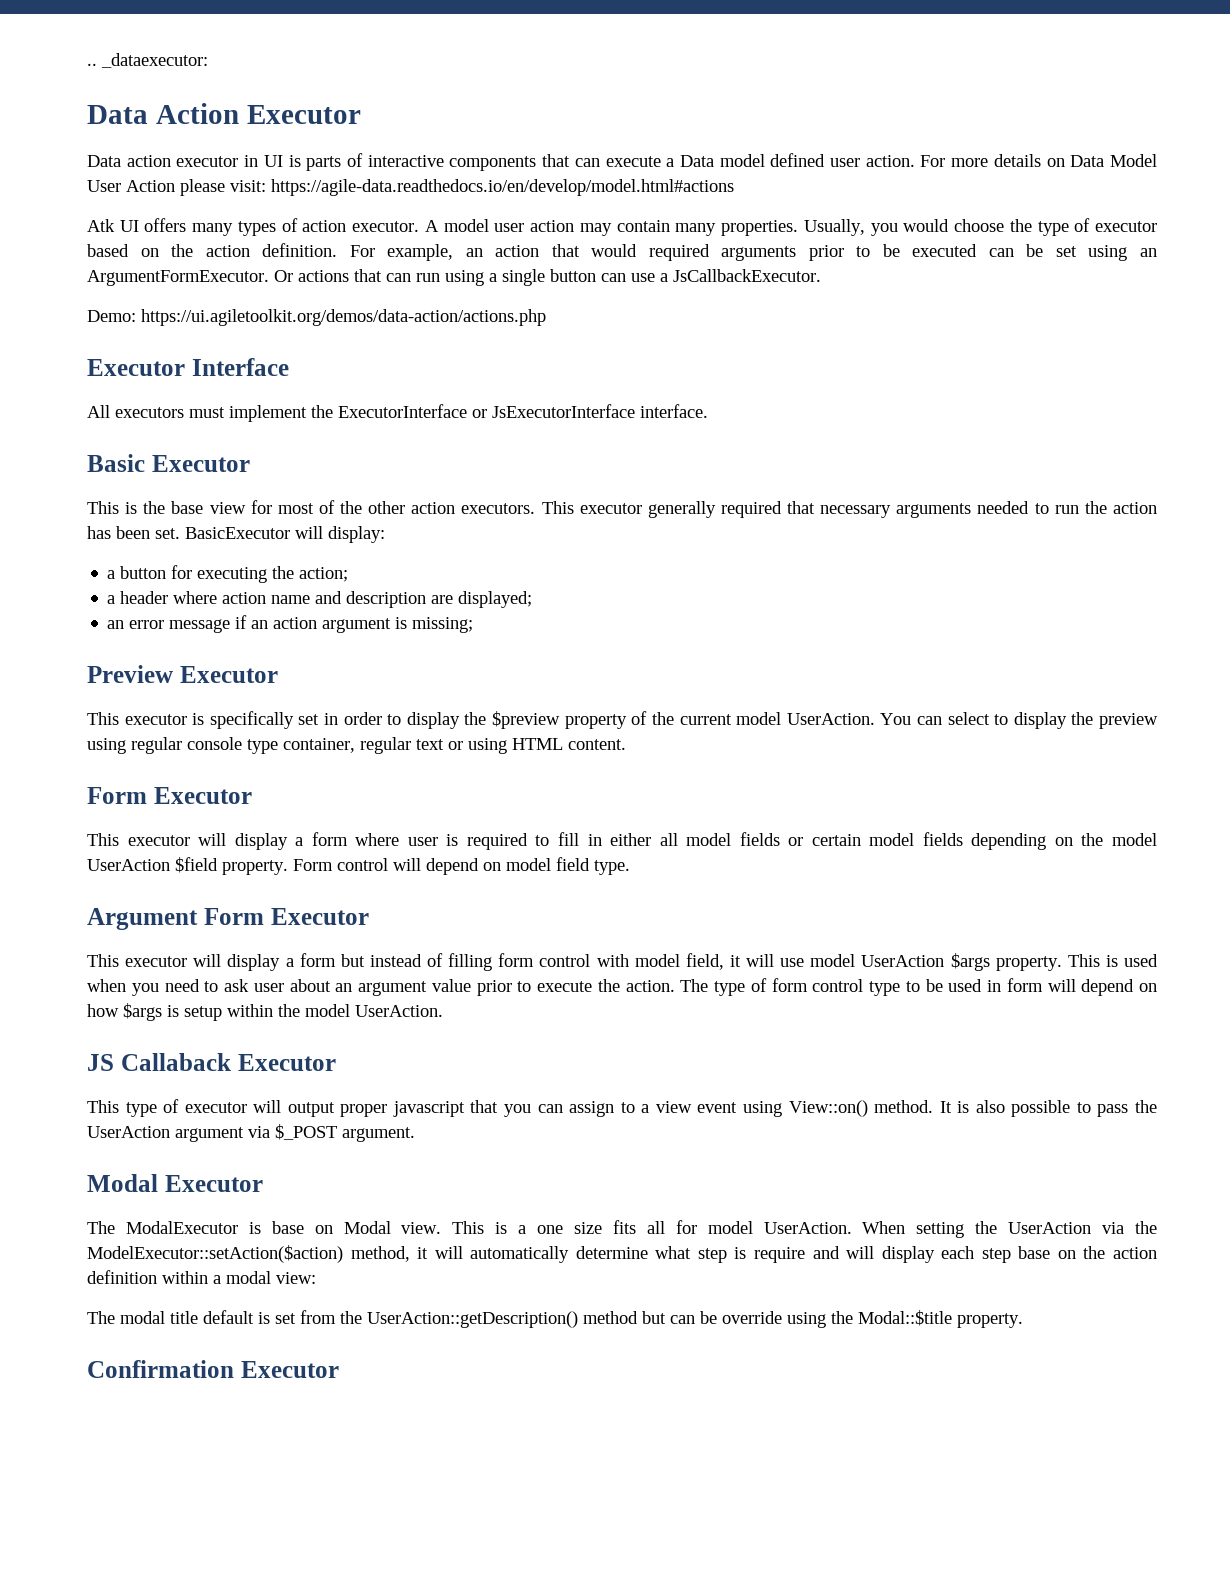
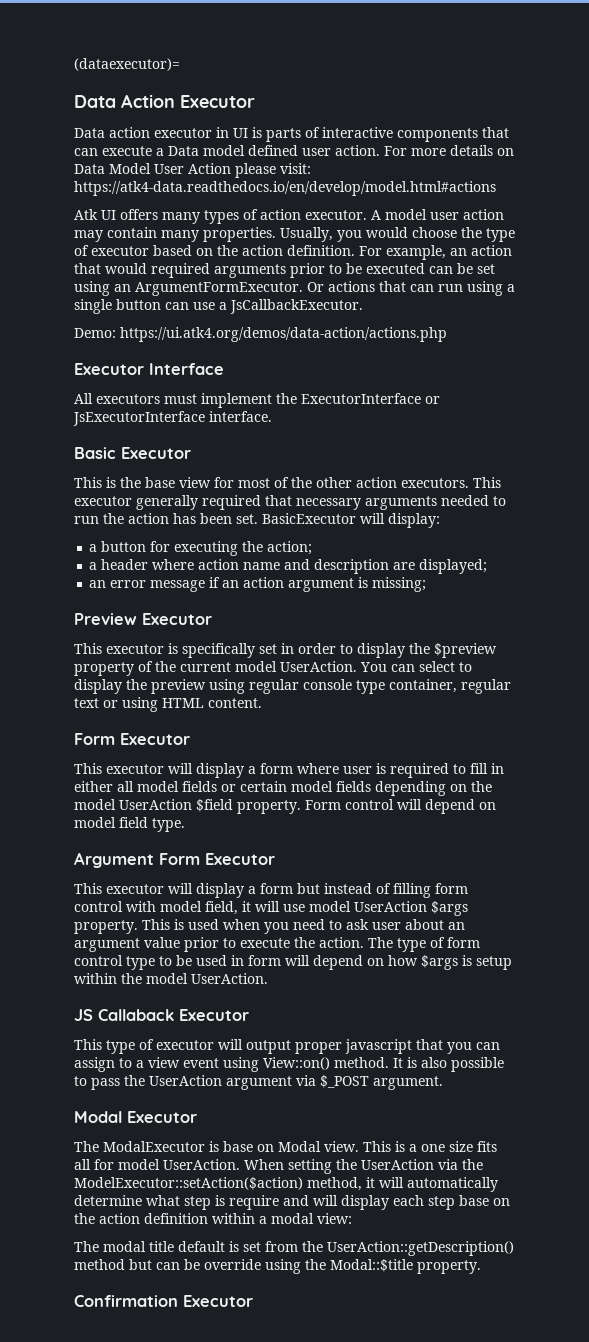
[87,53,208,68] .. _dataexecutor: -> [74,58,180,71] (dataexecutor)=
[271,179,734,196] https://agile-data.readthedocs.io/en/develop/model.html#actions -> [74,181,496,196] https://atk4-data.readthedocs.io/en/develop/model.html#actions
[141,309,546,326] https://ui.agiletoolkit.org/demos/data-action/actions.php -> [120,327,447,342] https://ui.atk4.org/demos/data-action/actions.php

